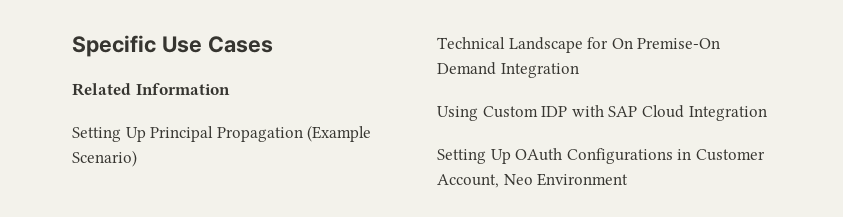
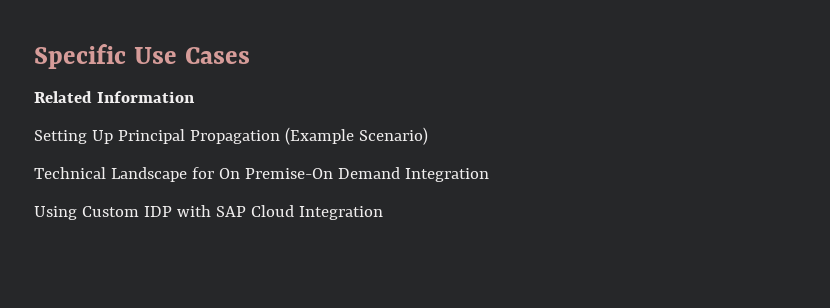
[437,148,765,164] [437,173,629,188] // Setting Up OAuth Configurations in Customer Account, Neo Environment -> (383, 213) none

